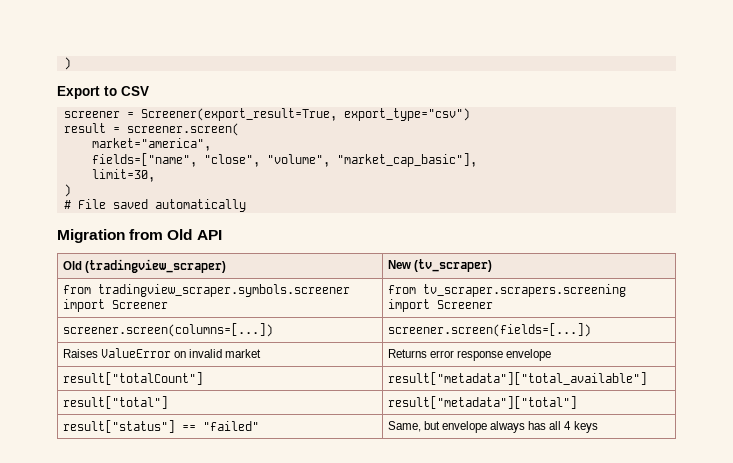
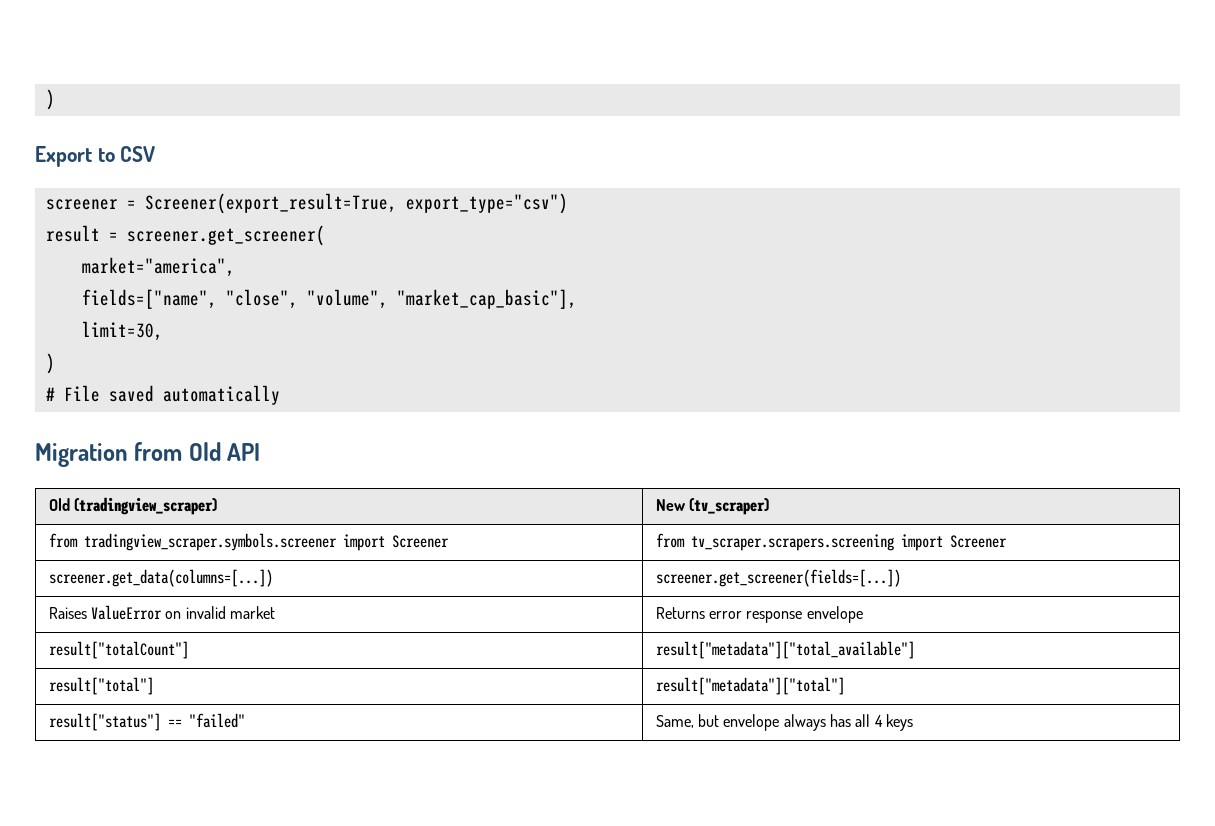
[126,123,239,136] screener.screen( -> [126,225,325,246] screener.get_screener(
[62,323,273,337] [387,323,591,337] screener.screen(columns=[...]) | screener.screen(fields=[...]) -> [48,569,273,587] [655,569,901,587] screener.get_data(columns=[...]) | screener.get_screener(fields=[...])

